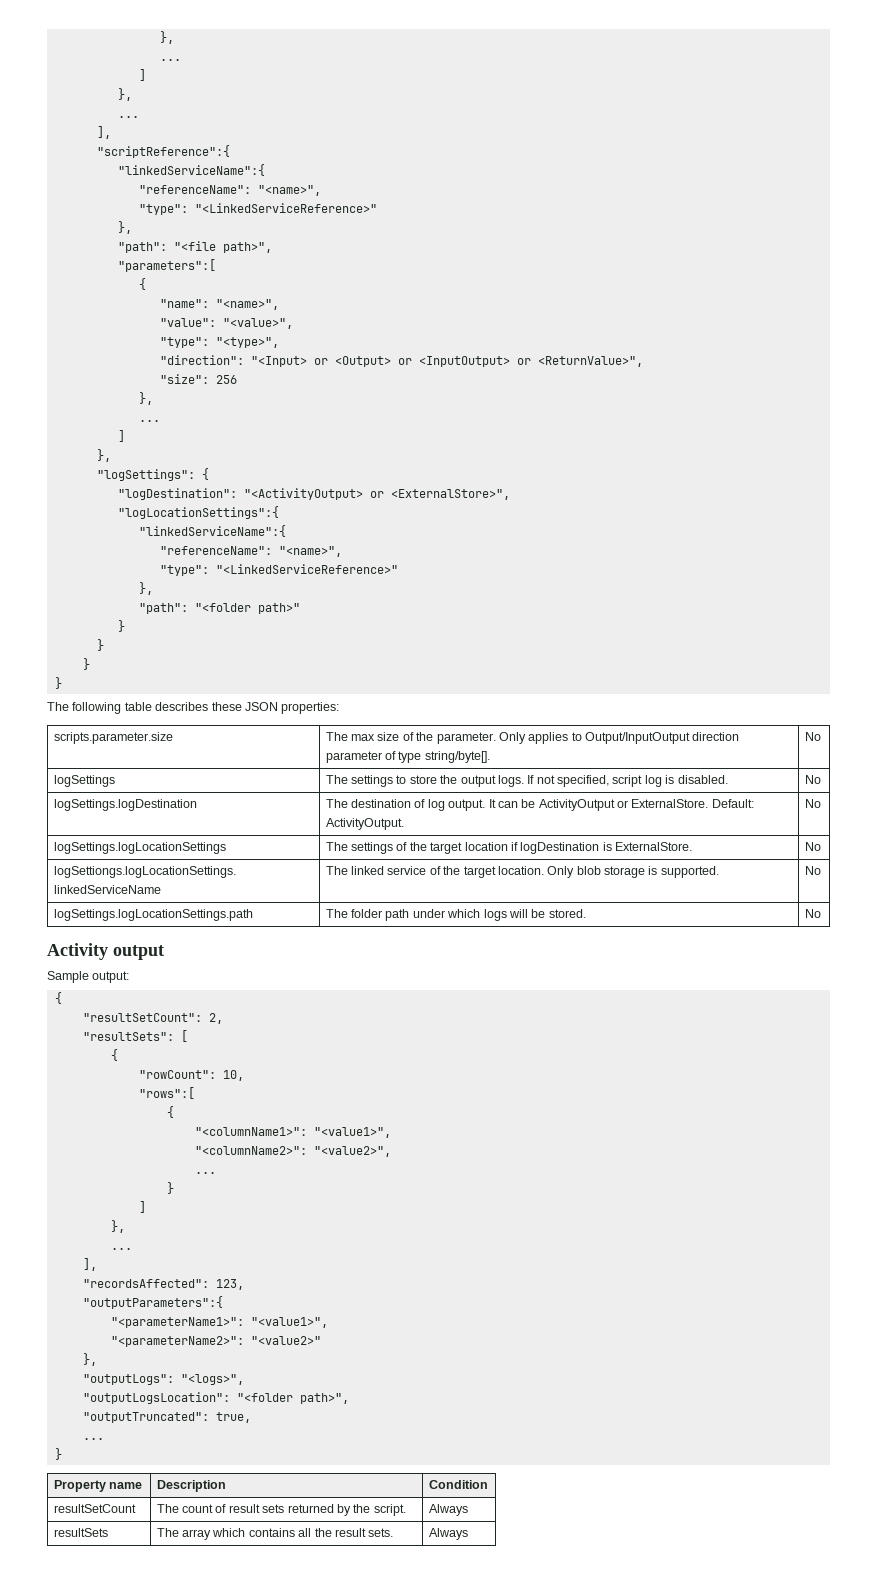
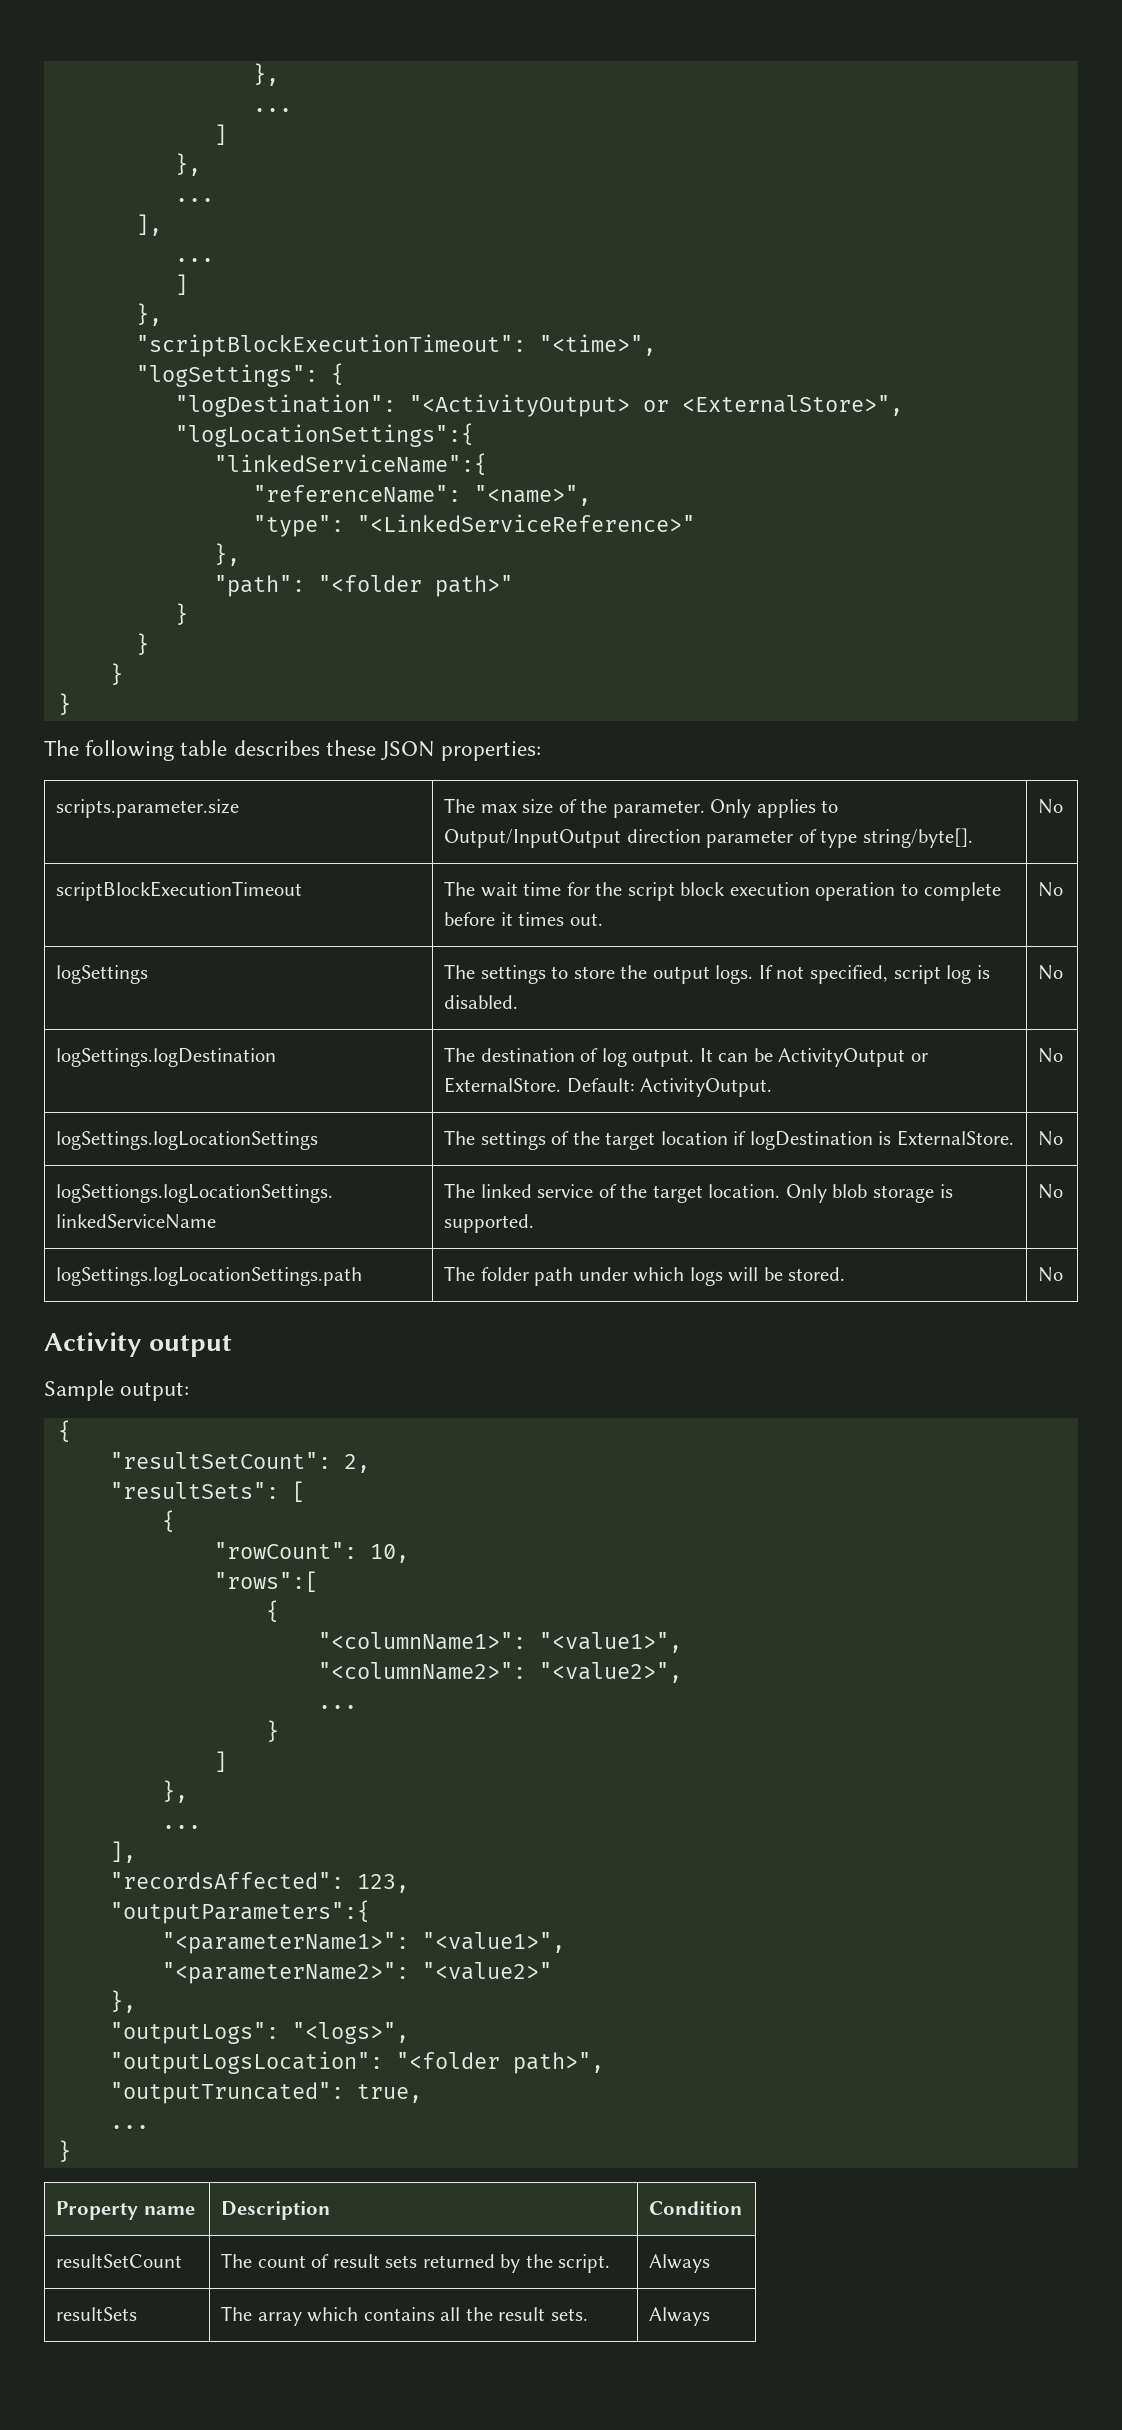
[96,145,230,158] [117,164,265,176] [138,185,321,196] [138,203,377,215] [117,221,132,234] [117,241,272,253] [117,259,216,272] [138,278,146,290] [159,299,279,310] [159,318,293,329] [159,337,279,348] [159,355,643,367] [159,374,237,384] [138,392,153,405] [138,420,160,422] [117,430,125,442] [96,449,111,462] // "scriptReference":{ // "linkedServiceName":{ // "referenceName": "<name>", // "type": "<LinkedServiceReference>" // }, // "path": "<file path>", // "parameters":[ // { // "name": "<name>", // "value": "<value>", // "type": "<type>", // "direction": "<Input> or <Output> or <InputOutput> or <ReturnValue>", // "size": 256 // }, // ... // ] // }, -> [174,258,214,262] [174,274,188,295] [135,303,162,326] [135,334,656,357] // ... // ] // }, // "scriptBlockExecutionTimeout": "<time>",
(821, 736) none -> [56,881,303,901] [444,881,1001,901] [444,912,603,926] [1038,882,1064,897] // scriptBlockExecutionTimeout | The wait time for the script block execution operation to complete before it times out. | No

